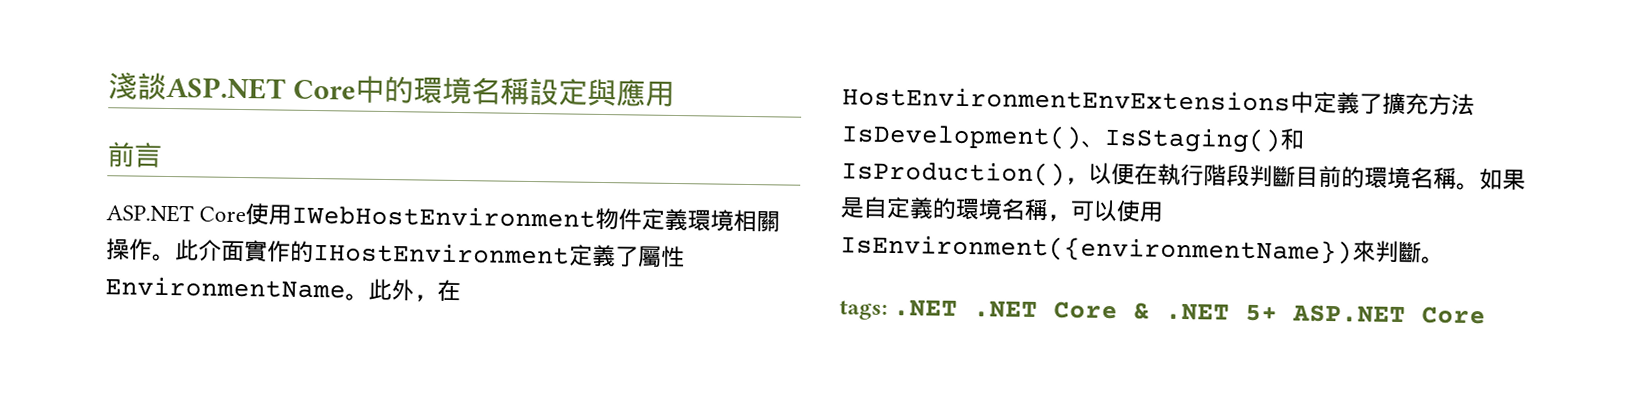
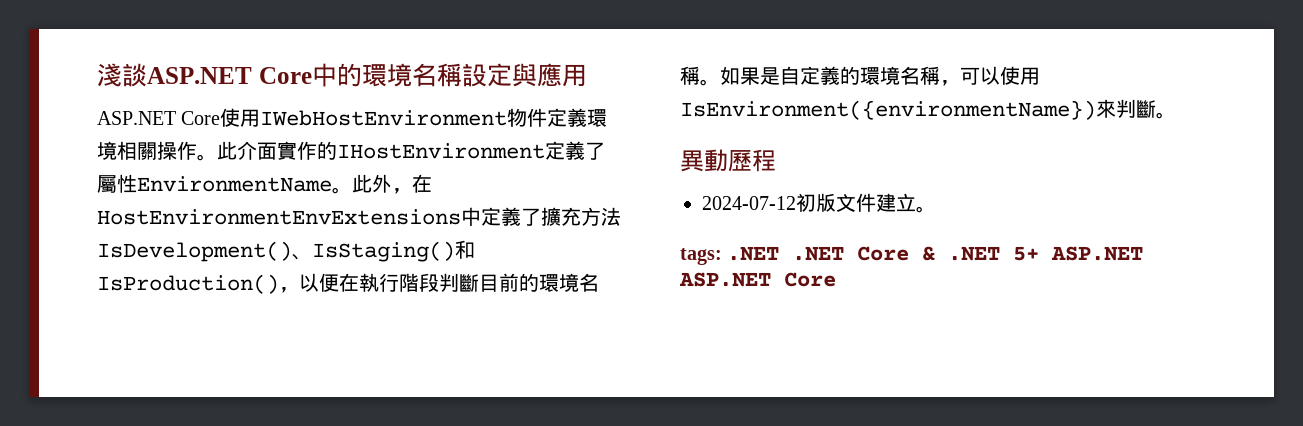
[107,141,162,168] // 前言 -> (587, 75) none
(1445, 260) none -> [680,149,776,172] [702,193,936,213] // 異動歷程 // 2024-07-12初版文件建立。
(1407, 314) none -> [679,272,771,287] ASP.NET

